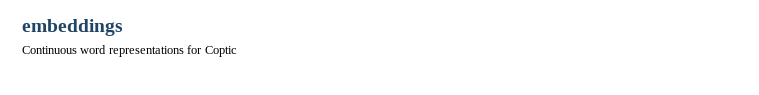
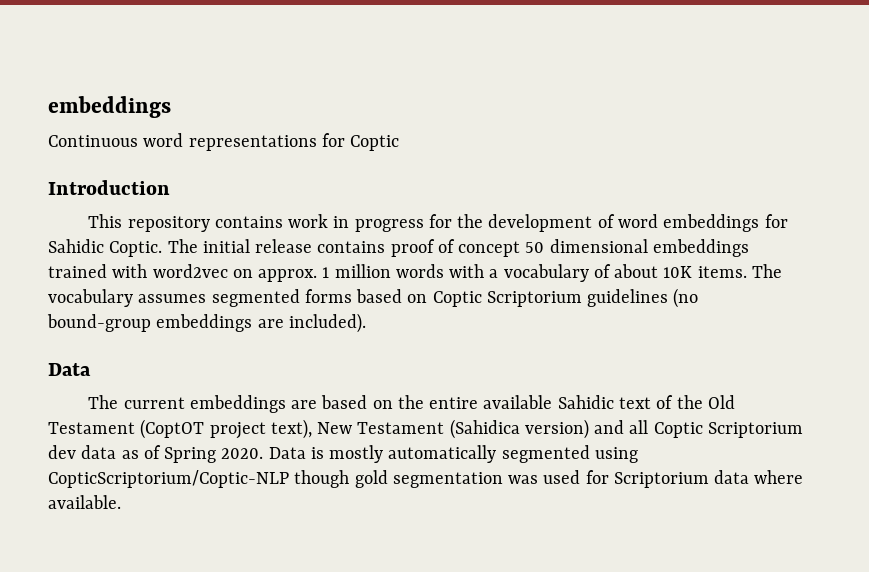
(237, 51) none -> [48,180,170,195] [88,214,788,232] [48,239,749,257] [48,264,782,282] [48,288,699,308] [47,313,366,333] [48,363,91,376] [88,395,735,413] [48,419,803,439] [48,445,638,463] [48,470,804,488] [48,495,121,509] // Introduction // This repository contains work in progress for the development of word embeddings for Sahidic Coptic. The initial release contains proof of concept 50 dimensional embeddings trained with word2vec on approx. 1 million words with a vocabulary of about 10K items. The vocabulary assumes segmented forms based on Coptic Scriptorium guidelines (no bound-group embeddings are included). // Data // The current embeddings are based on the entire available Sahidic text of the Old Testament (CoptOT project text), New Testament (Sahidica version) and all Coptic Scriptorium dev data as of Spring 2020. Data is mostly automatically segmented using CopticScriptorium/Coptic-NLP though gold segmentation was used for Scriptorium data where available.

